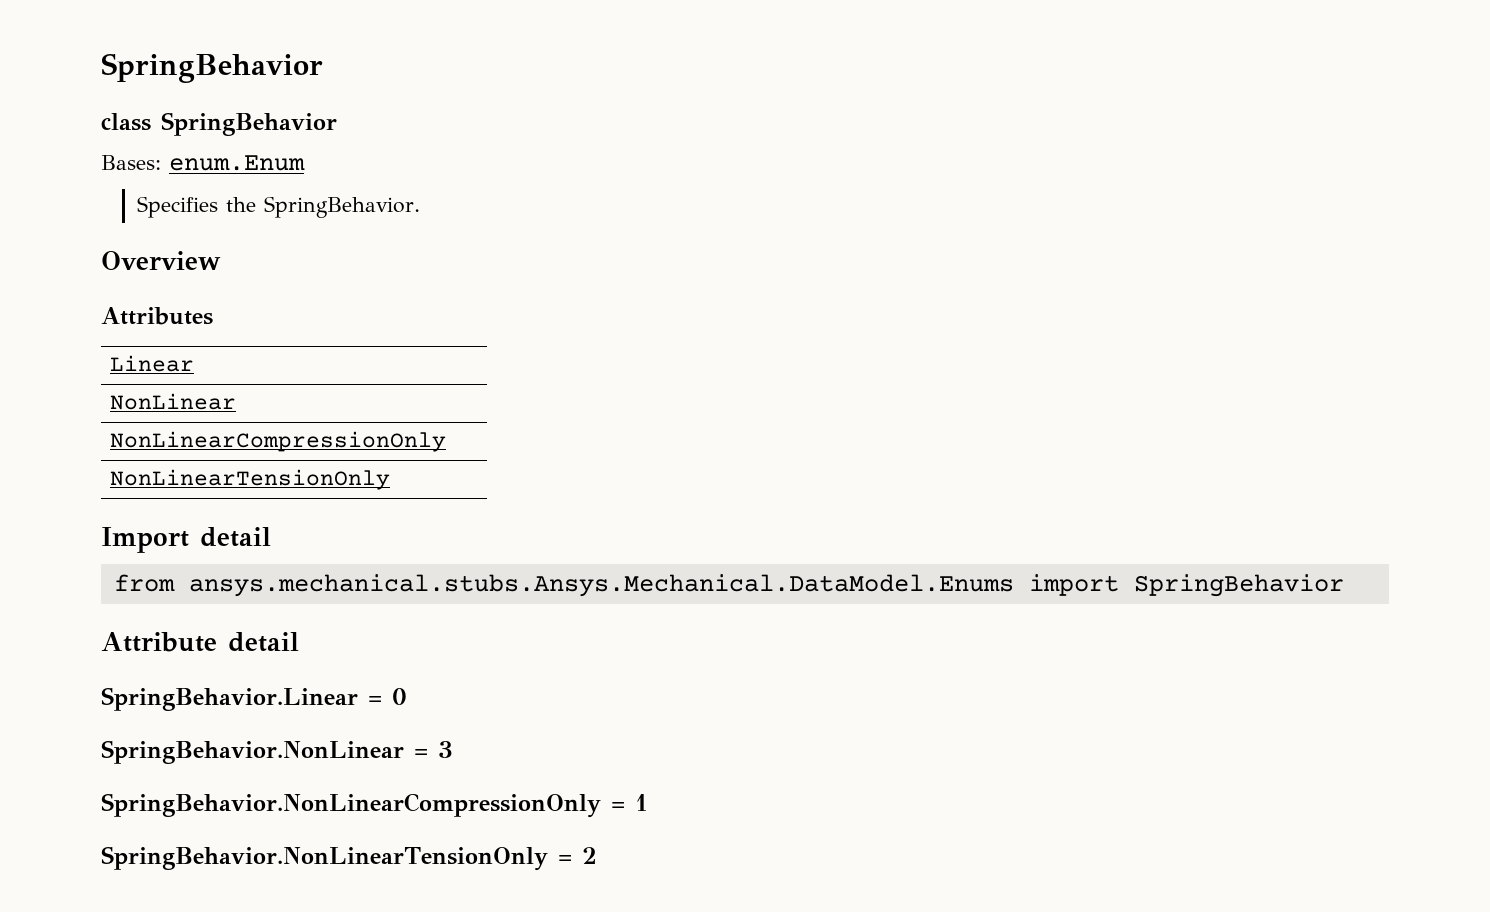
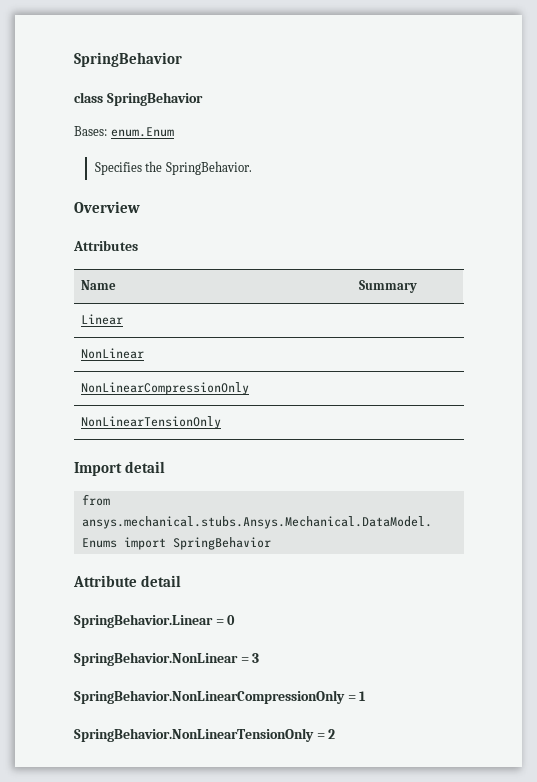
(213, 316) none -> [80,280,116,290] [358,280,417,293] // Name | Summary

